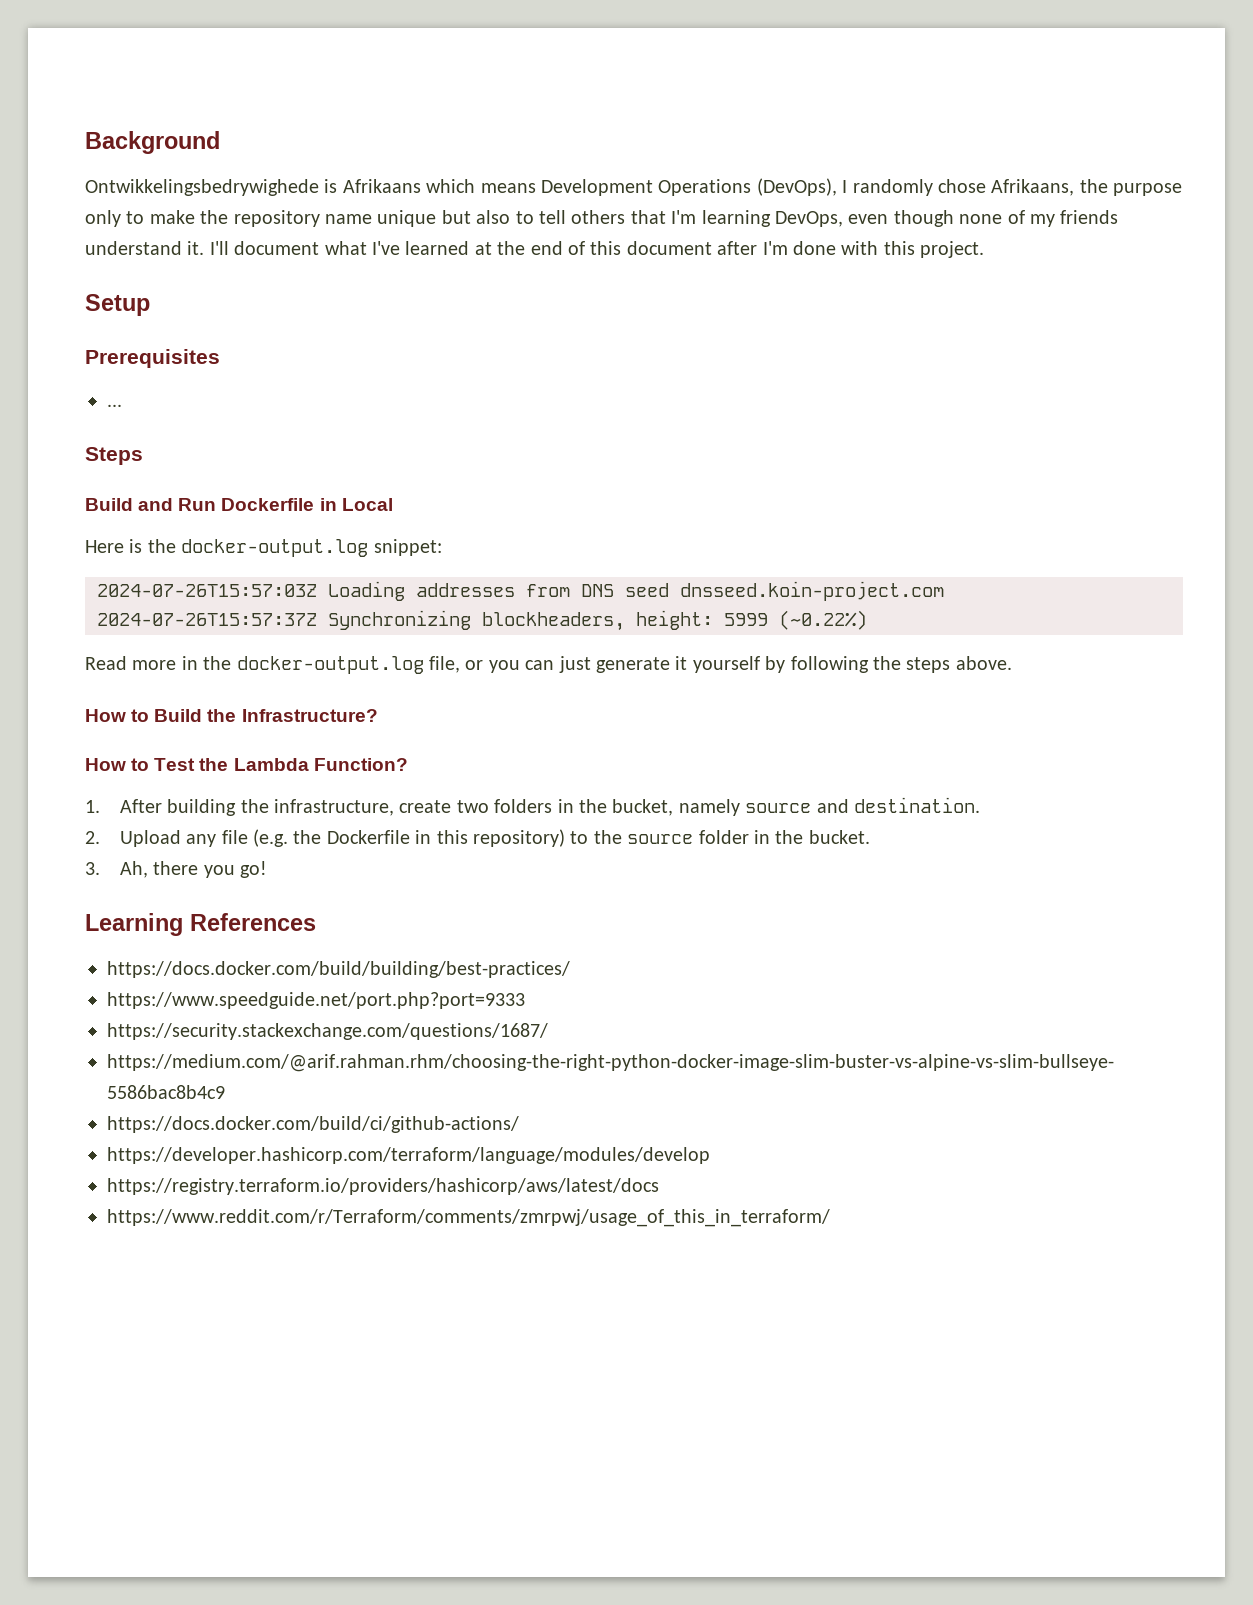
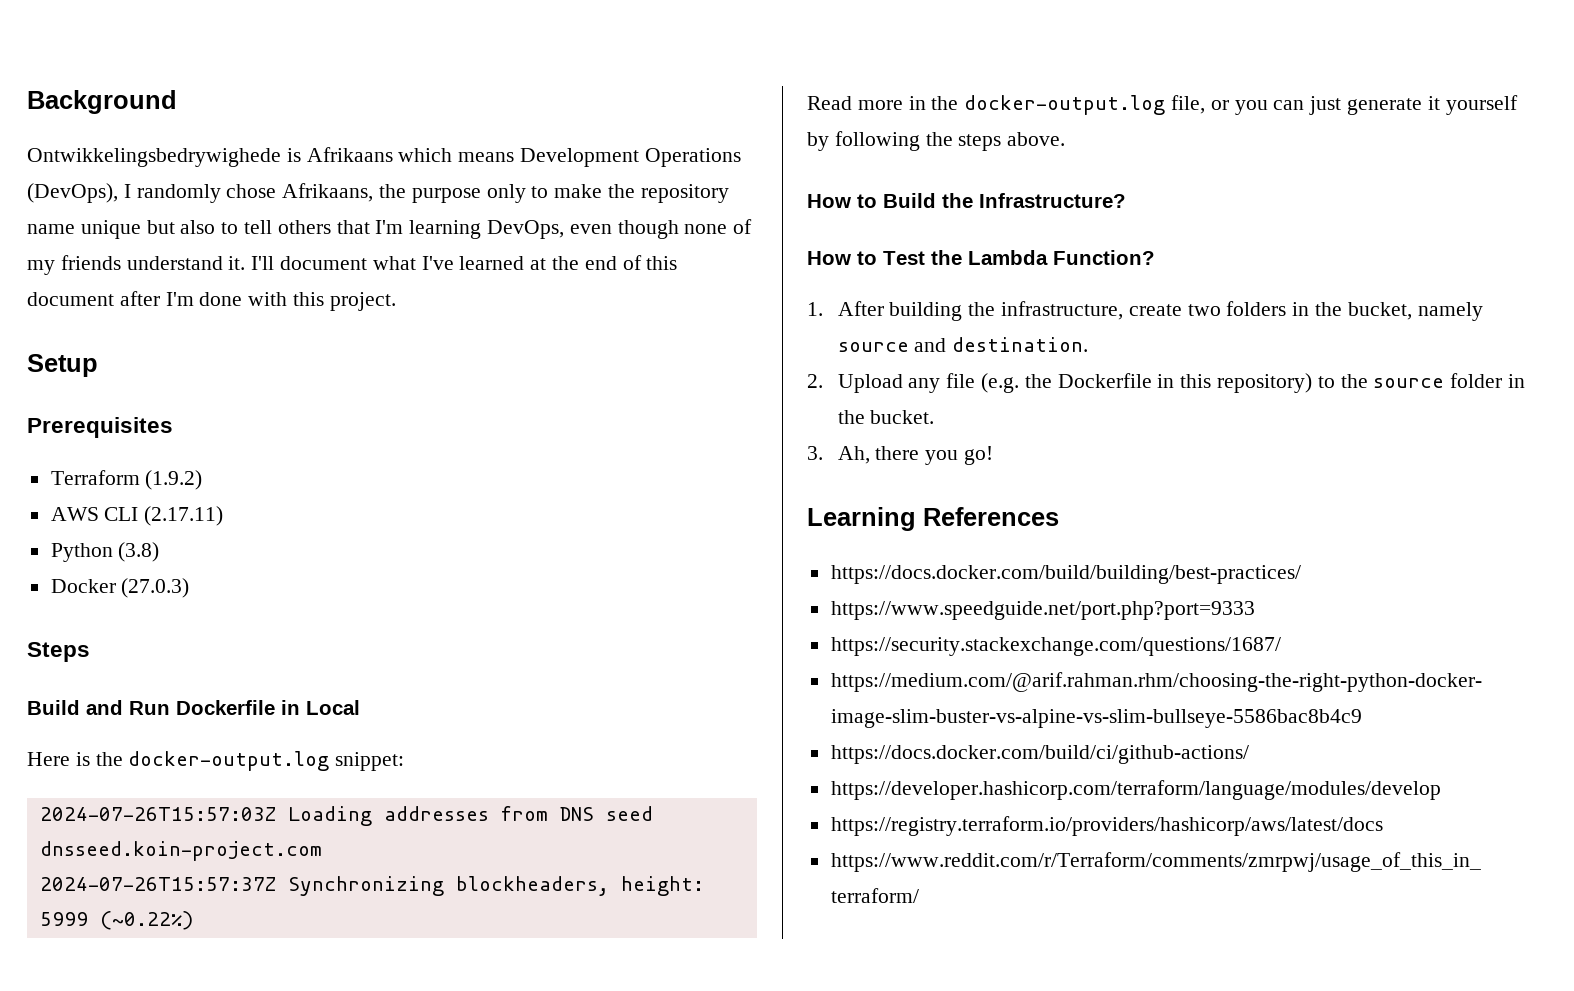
[107,404,122,407] ... -> [50,470,203,490] [50,506,224,526] [50,542,160,562] [50,578,190,598] Terraform (1.9.2) // AWS CLI (2.17.11) // Python (3.8) // Docker (27.0.3)

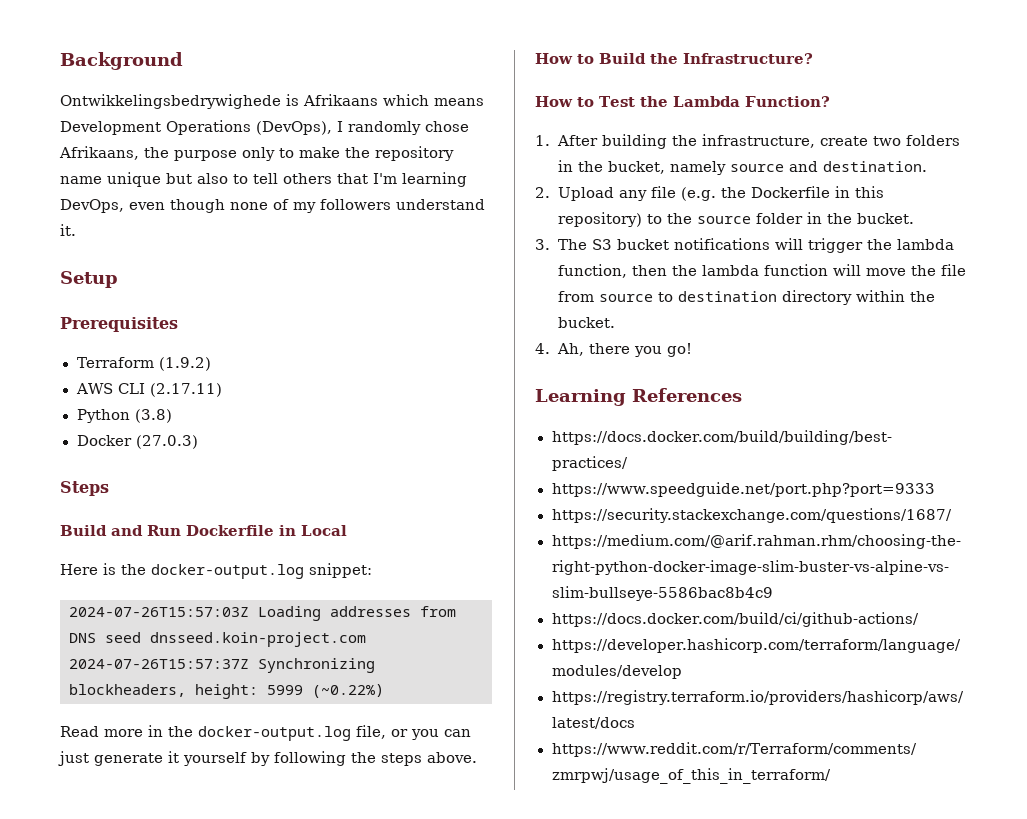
[60,255,121,270] friends -> [320,199,391,210] followers
[251,255,678,270] [27,291,396,311] I'll document what I've learned at the end of this document after I'm done with this project. -> (76, 230) none
(823, 453) none -> [557,238,954,253] [557,264,966,278] [557,290,935,305] [557,317,615,328] [535,343,550,354] The S3 bucket notifications will trigger the lambda function, then the lambda function will move the file from source to destination directory within the bucket. // 4.

